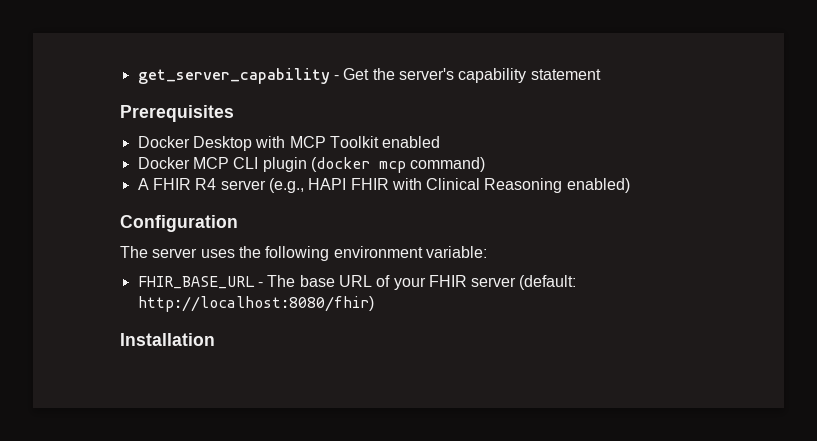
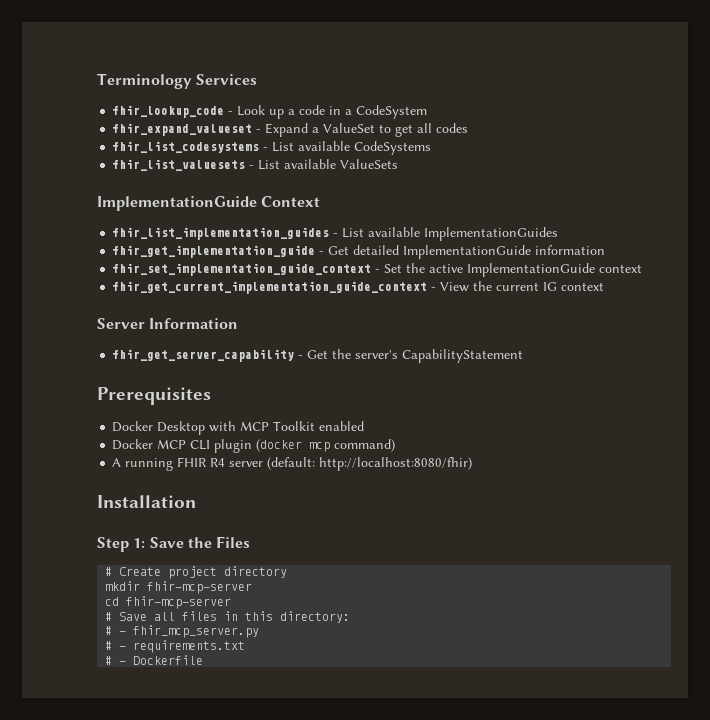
[137,68,330,84] get_server_capability -> [97,73,258,89] [112,105,428,119] [112,123,469,137] [112,141,432,155] [112,159,399,171] [97,196,321,211] [112,227,559,241] [112,245,606,259] [112,263,643,277] [112,281,605,294] [97,318,239,329] [112,349,295,362] Terminology Services // fhir_lookup_code - Look up a code in a CodeSystem // fhir_expand_valueset - Expand a ValueSet to get all codes // fhir_list_codesystems - List available CodeSystems // fhir_list_valuesets - List available ValueSets // ImplementationGuide Context // fhir_list_implementation_guides - List available ImplementationGuides // fhir_get_implementation_guide - Get detailed ImplementationGuide information // fhir_set_implementation_guide_context - Set the active ImplementationGuide context // fhir_get_current_implementation_guide_context - View the current IG context // Server Information // fhir_get_server_capability
[458,68,601,83] capability statement -> [402,349,524,363] CapabilityStatement
(149, 184) none -> [125,458,174,471] running
[268,178,630,193] [120,215,238,232] [120,246,487,261] [137,275,577,290] [137,296,374,312] [120,333,215,346] (e.g., HAPI FHIR with Clinical Reasoning enabled) // Configuration // The server uses the following environment variable: // FHIR_BASE_URL - The base URL of your FHIR server (default: http://localhost:8080/fhir) // Installation -> [267,457,473,471] [97,495,196,508] [97,536,251,552] [105,566,288,579] [105,581,253,594] [105,596,232,609] [105,611,351,623] [105,625,260,638] [105,640,246,653] [105,655,204,665] (default: http://localhost:8080/fhir) // Installation // Step 1: Save the Files // # Create project directory // mkdir fhir-mcp-server // cd fhir-mcp-server // # Save all files in this directory: // # - fhir_mcp_server.py // # - requirements.txt // # - Dockerfile

